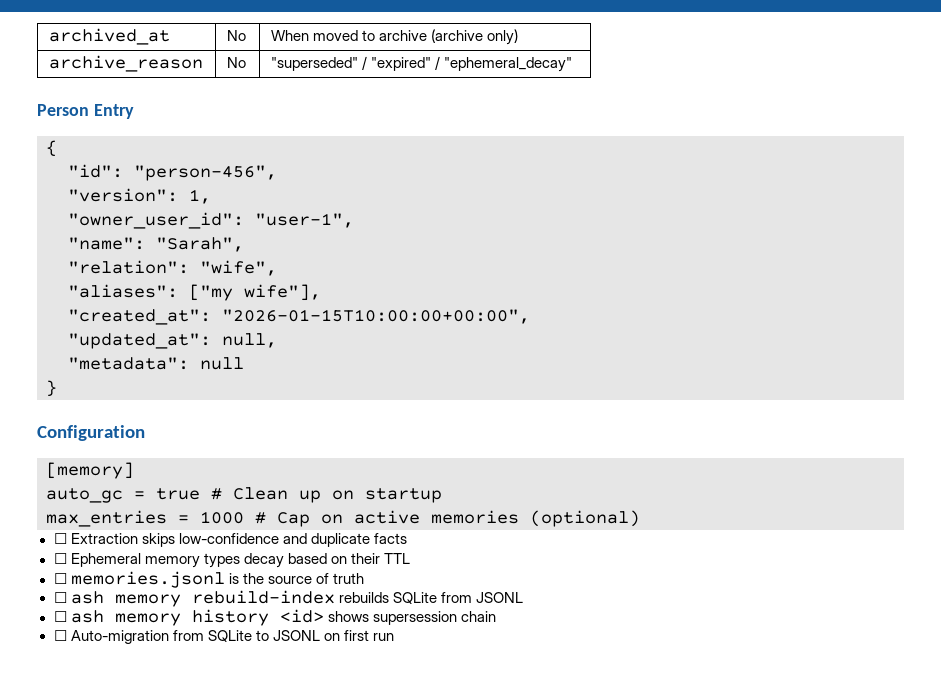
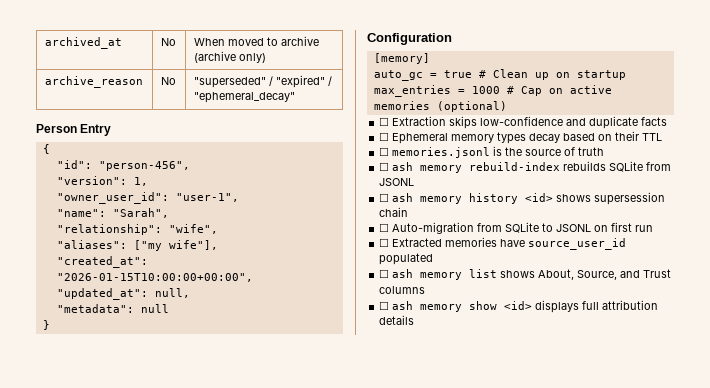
[68,260,189,274] "relation": -> [56,224,162,235] "relationship":
(394, 637) none -> [379,237,627,250] [379,253,434,265] [379,269,672,280] [379,286,426,294] [379,300,659,313] [379,315,415,325] // ☐ Extracted memories have source_user_id populated // ☐ ash memory list shows About, Source, and Trust columns // ☐ ash memory show <id> displays full attribution details

